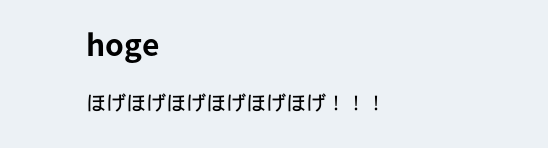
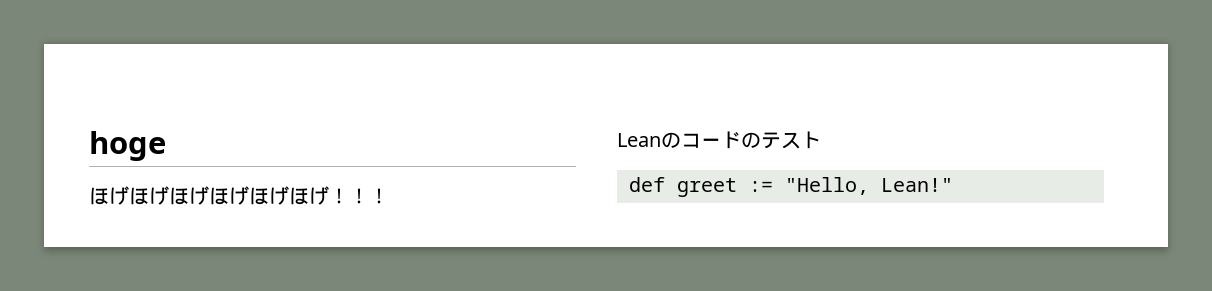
(386, 103) none -> [617,131,821,149] [629,177,953,197] // Leanのコードのテスト // def greet := "Hello, Lean!"

